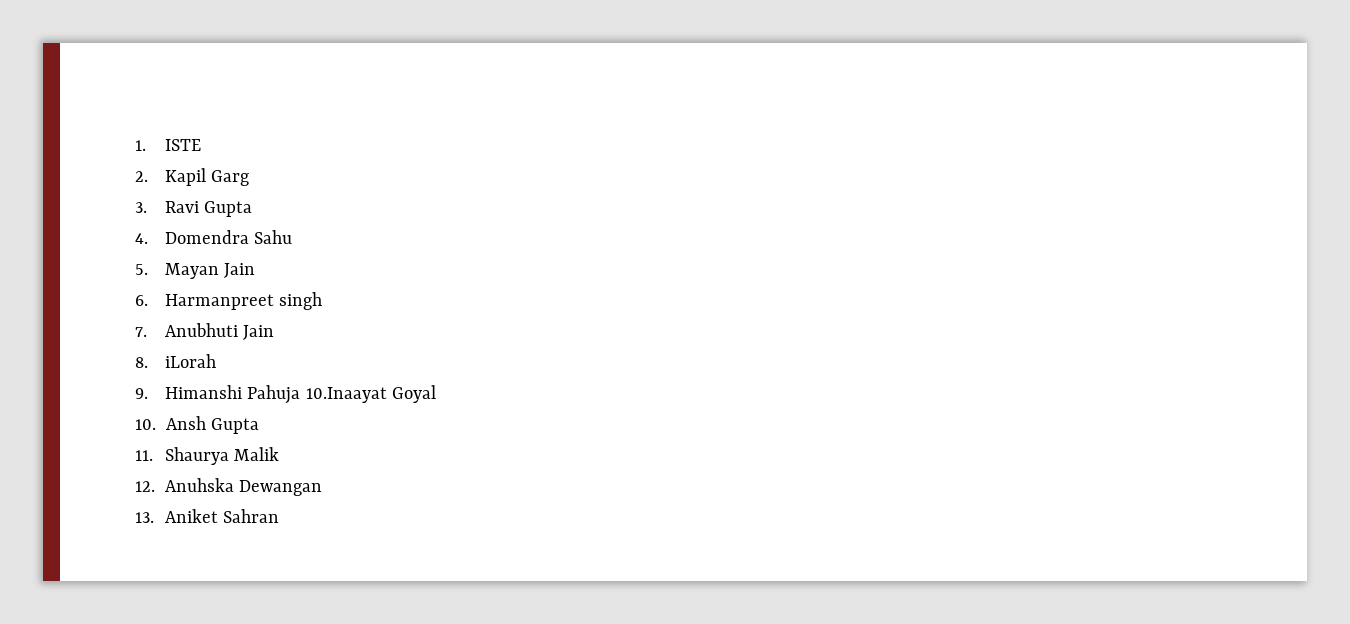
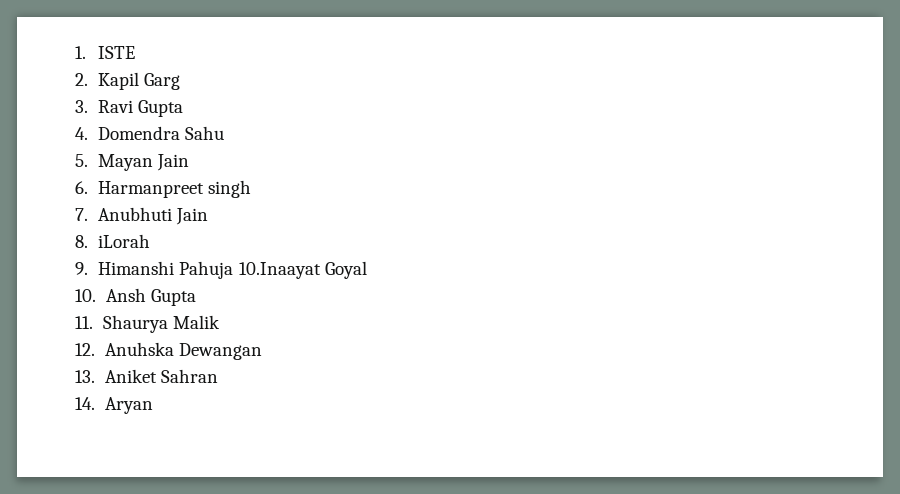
(280, 516) none -> [75,397,153,414] // 14. Aryan

